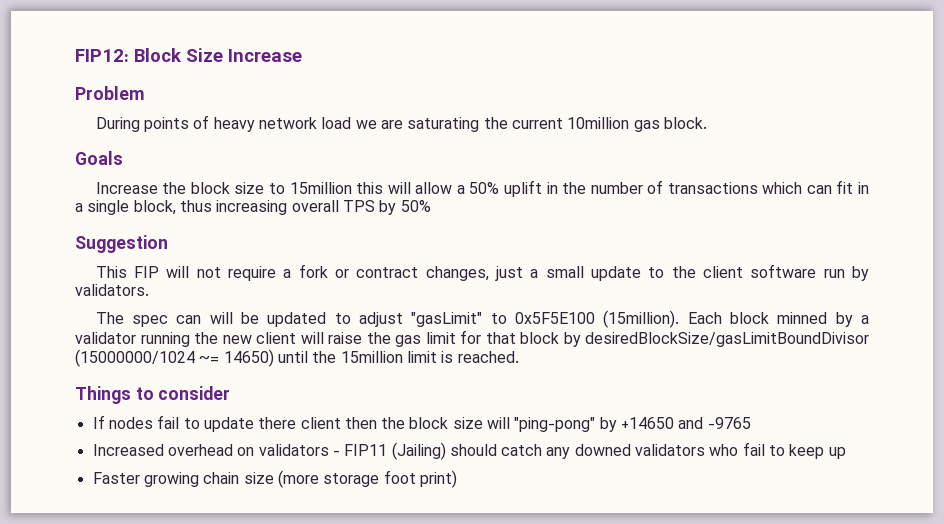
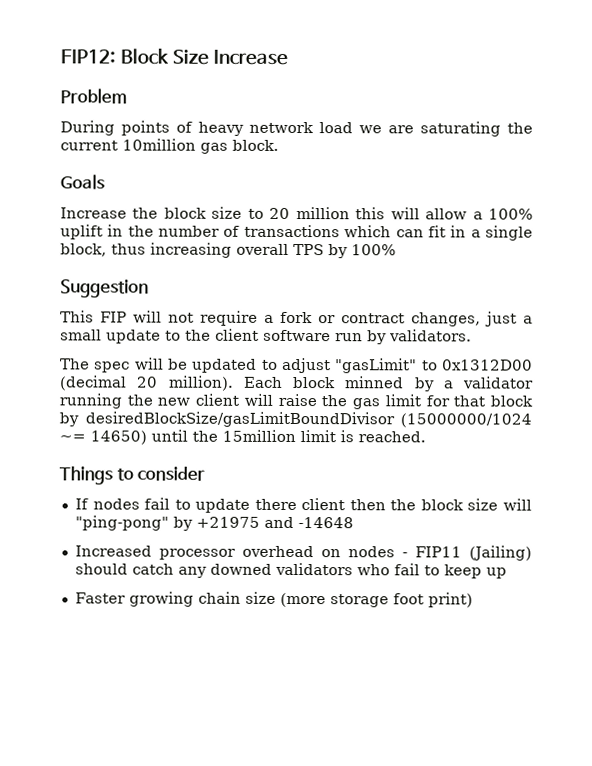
[289,182,352,194] 15million -> [269,206,350,220] 20 million
[469,182,500,194] 50% -> [487,208,533,220] 100%
[400,200,431,212] 50% -> [351,244,396,256] 100%
[176,315,202,324] can -> (131, 367) none
[515,310,680,328] 0x5F5E100 (15million). -> [441,359,533,371] [59,375,234,391] 0x1312D00 (decimal 20 million).
[621,417,751,429] +14650 and -9765 -> [195,516,354,529] +21975 and -14648
(164, 450) none -> [158,548,236,560] processor
[258,444,329,456] validators -> [347,546,395,558] nodes

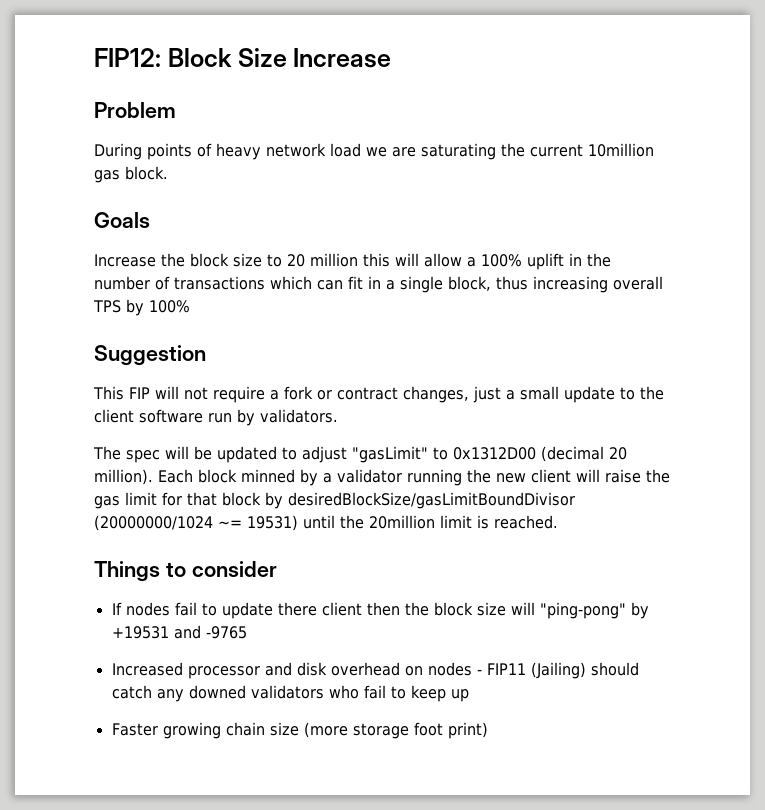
[400,413,532,428] [59,430,147,445] (15000000/1024 ~= 14650) -> [94,515,298,531] (20000000/1024 ~= 19531)
[222,429,296,442] 15million -> [369,515,435,529] 20million
[195,516,354,529] +21975 and -14648 -> [111,625,247,639] +19531 and -9765
(236, 554) none -> [264,662,327,676] and disk

